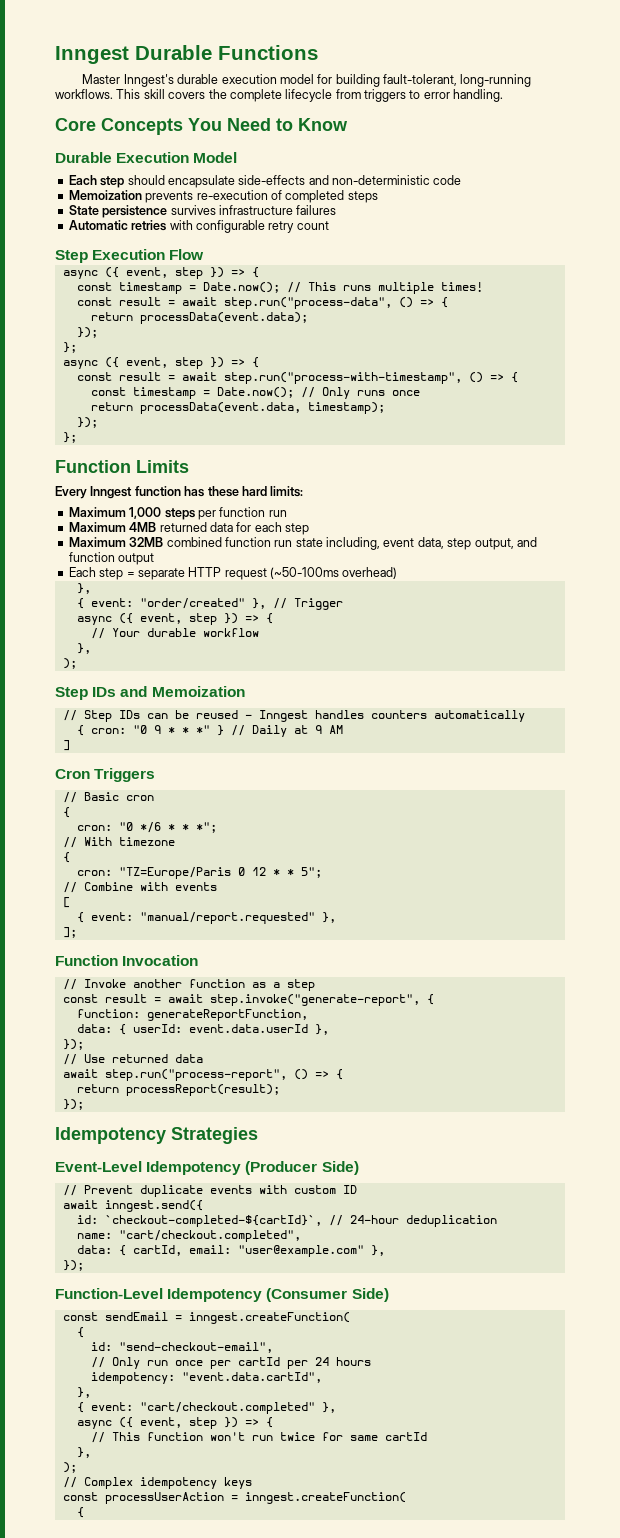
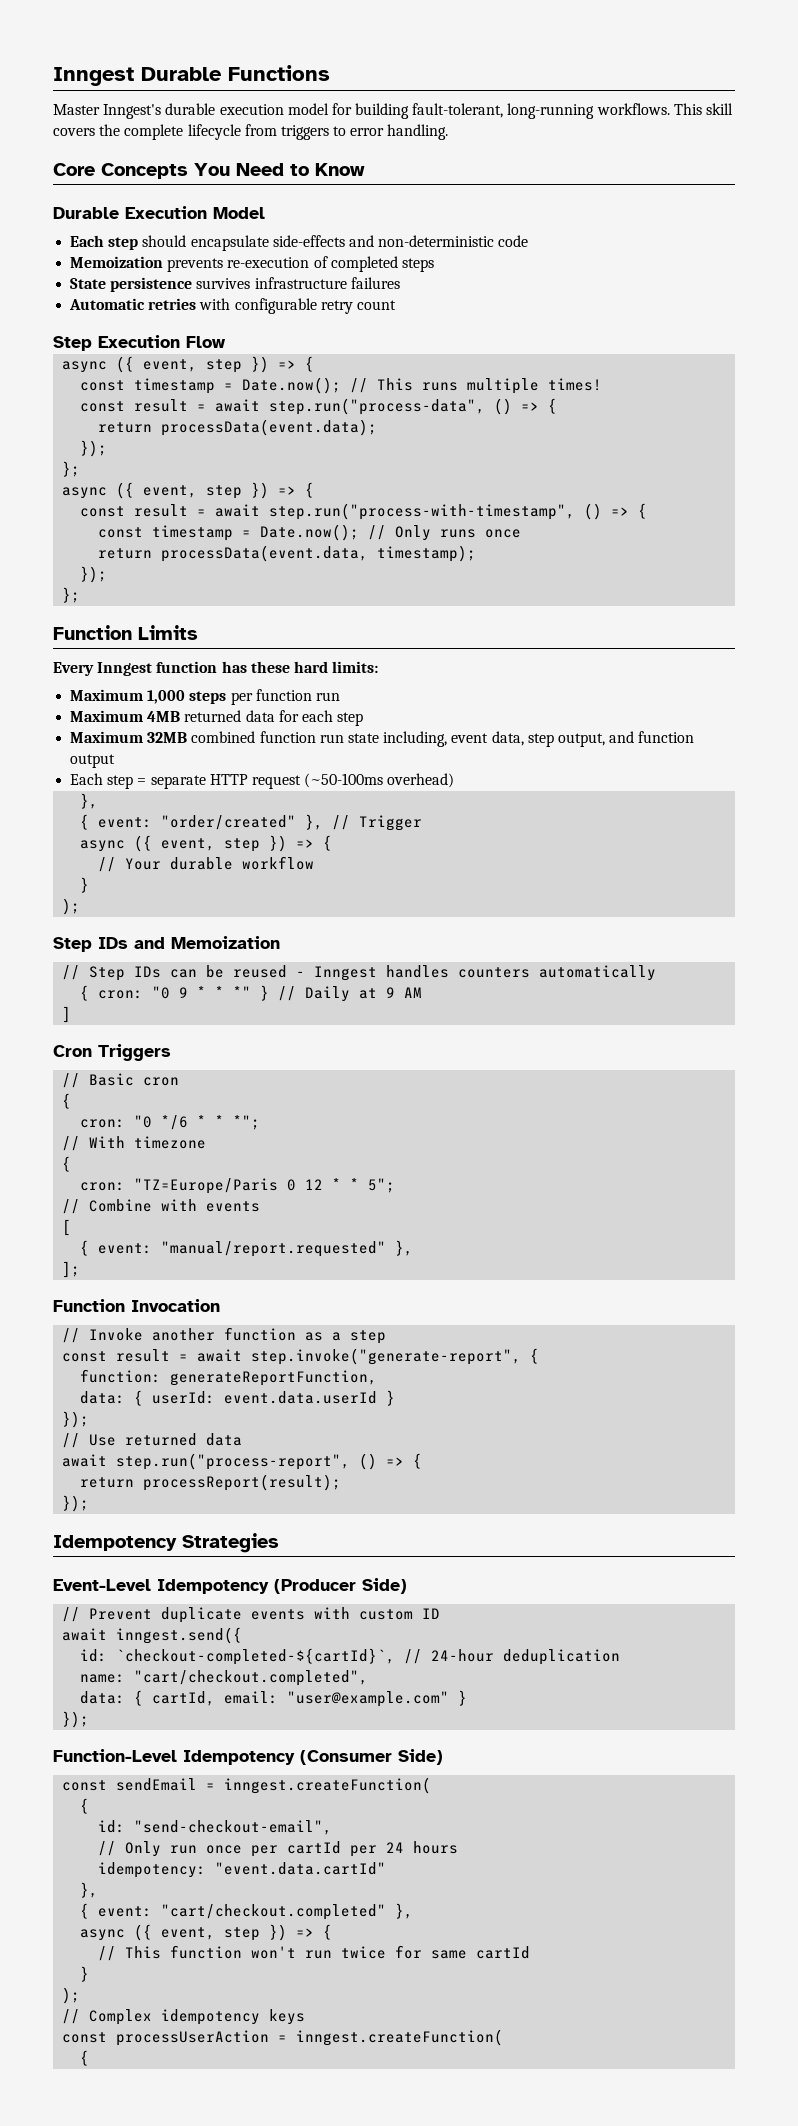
[76,643,91,654] }, -> [80,877,90,893] }
[314,1024,329,1035] }, -> [386,1390,396,1406] }
[370,1245,385,1256] }, -> [458,1690,468,1706] }
[181,1372,322,1383] "event.data.cartId", -> [215,1862,387,1875] "event.data.cartId"
[76,1447,91,1458] }, -> [80,1966,90,1982] }

